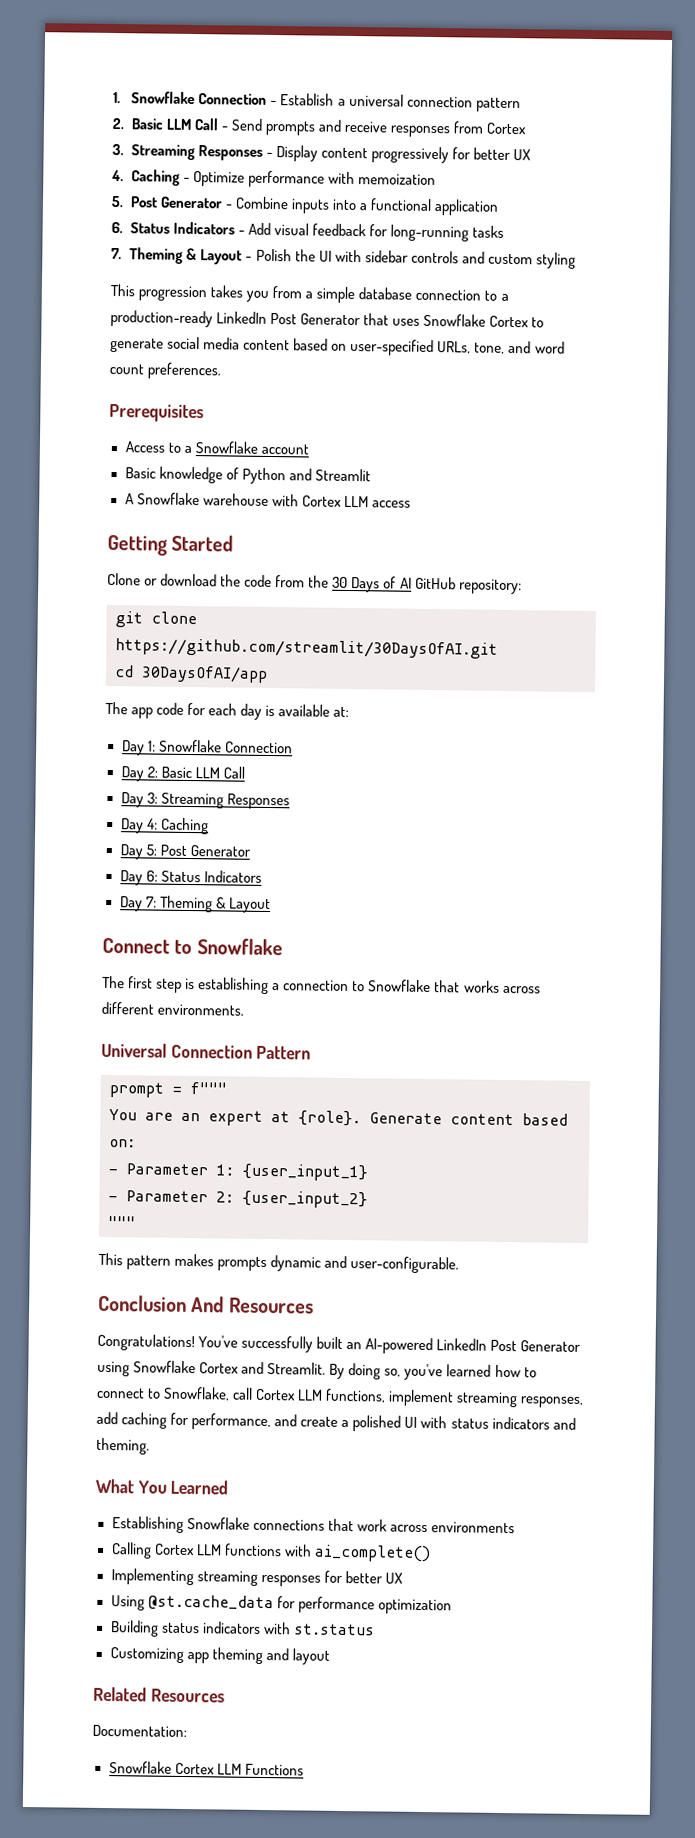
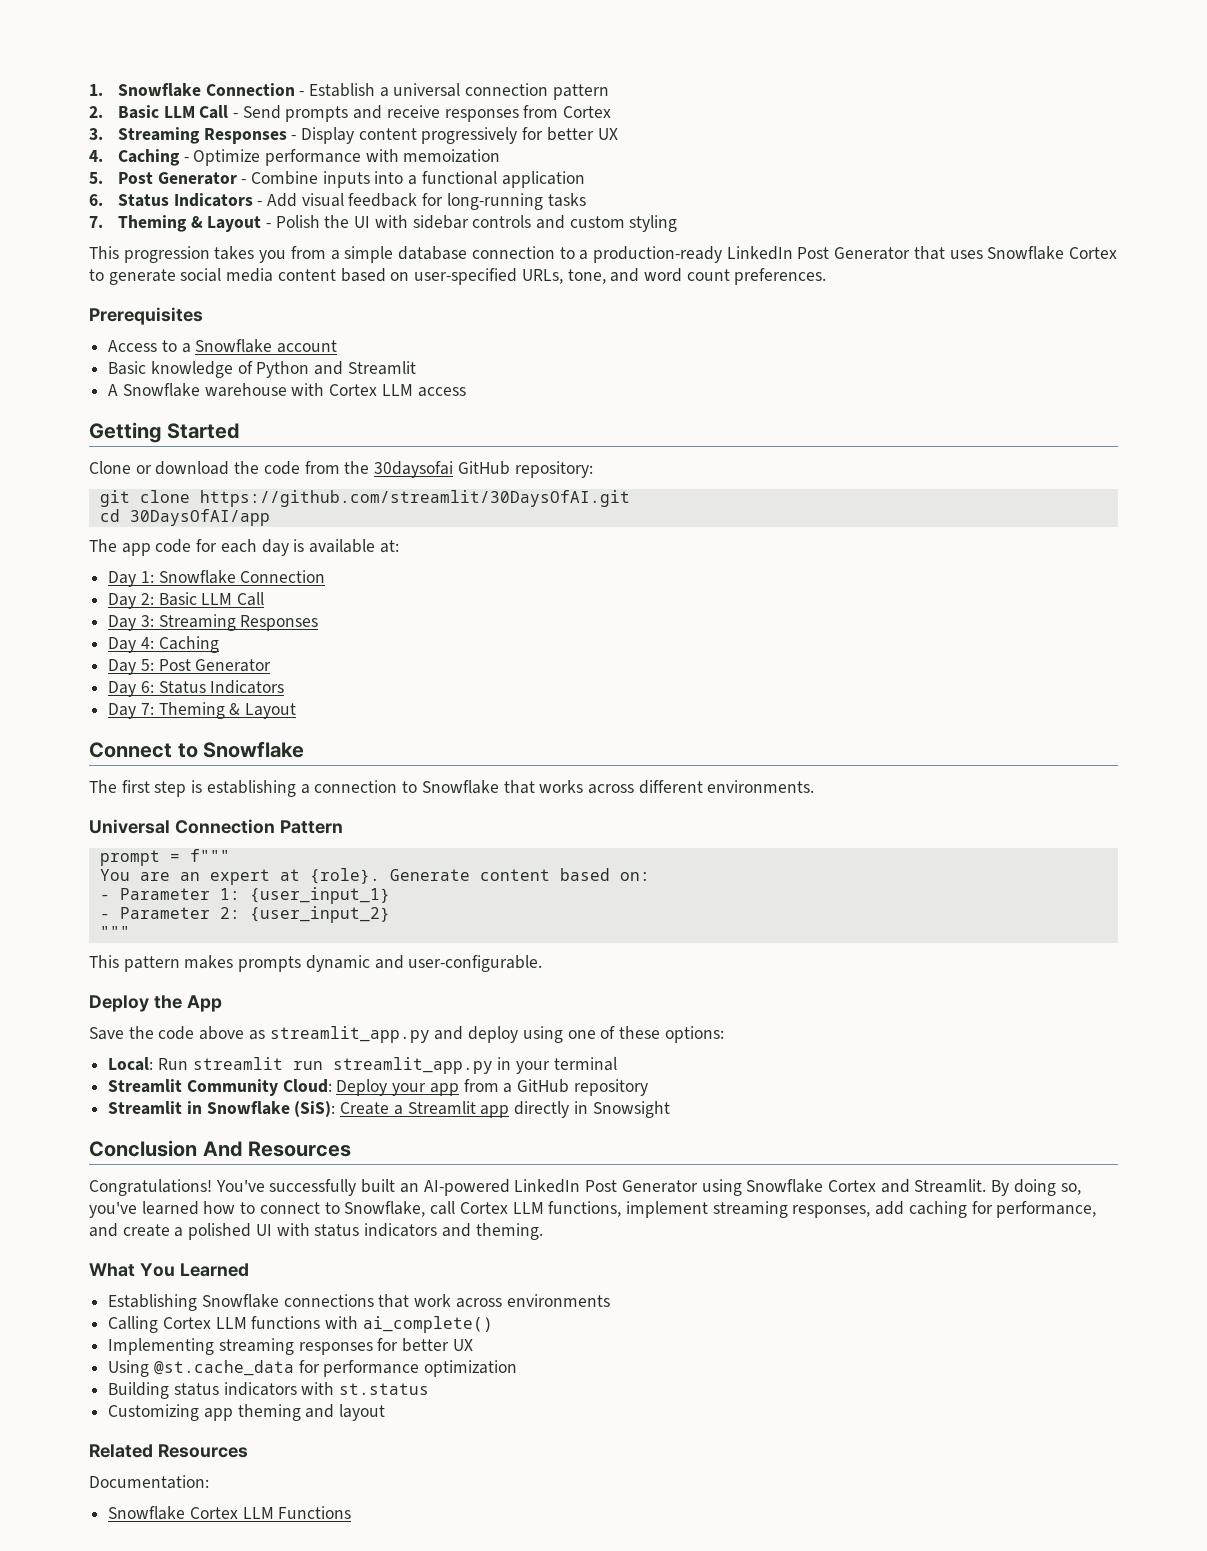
[332,576,412,593] 30 Days of AI -> [374,461,454,478] 30daysofai
(460, 1265) none -> [89,995,222,1012] [89,1026,724,1043] [108,1057,617,1074] [108,1079,648,1096] [108,1101,670,1118] // Deploy the App // Save the code above as streamlit_app.py and deploy using one of these options: // Local: Run streamlit run streamlit_app.py in your terminal // Streamlit Community Cloud: Deploy your app from a GitHub repository // Streamlit in Snowflake (SiS): Create a Streamlit app directly in Snowsight

